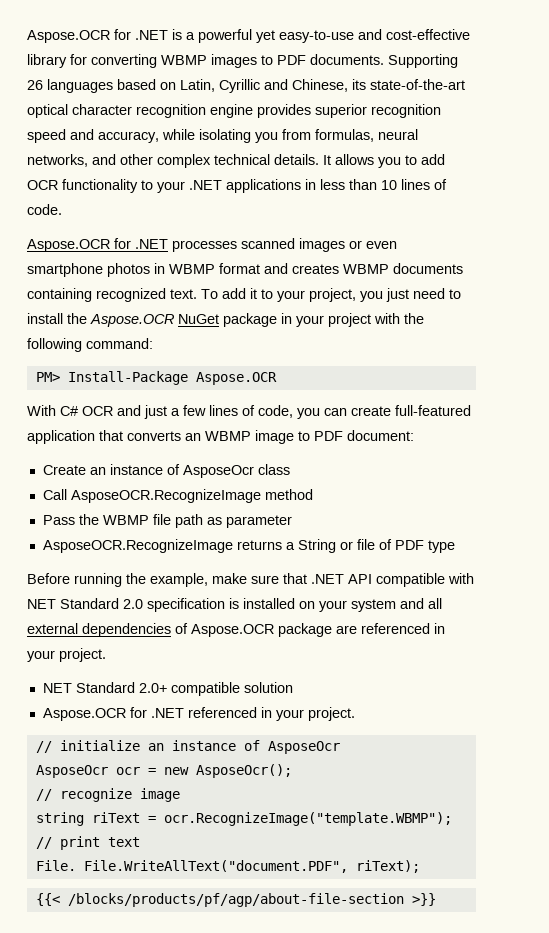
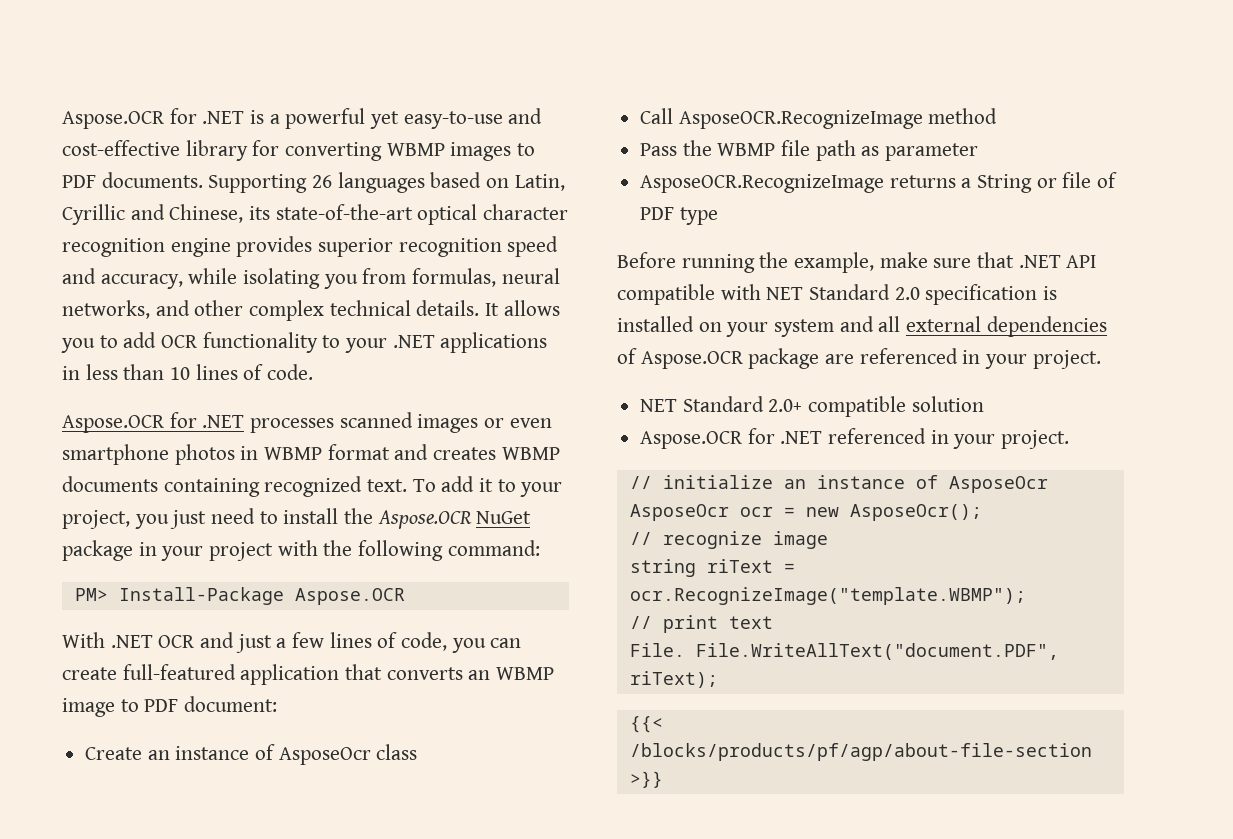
[60,406,78,416] C# -> [110,635,153,648] .NET

